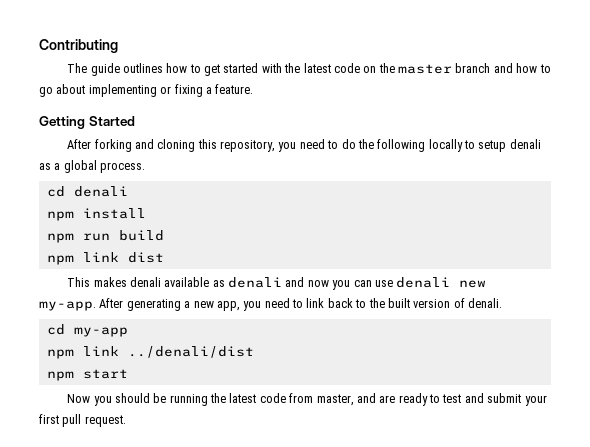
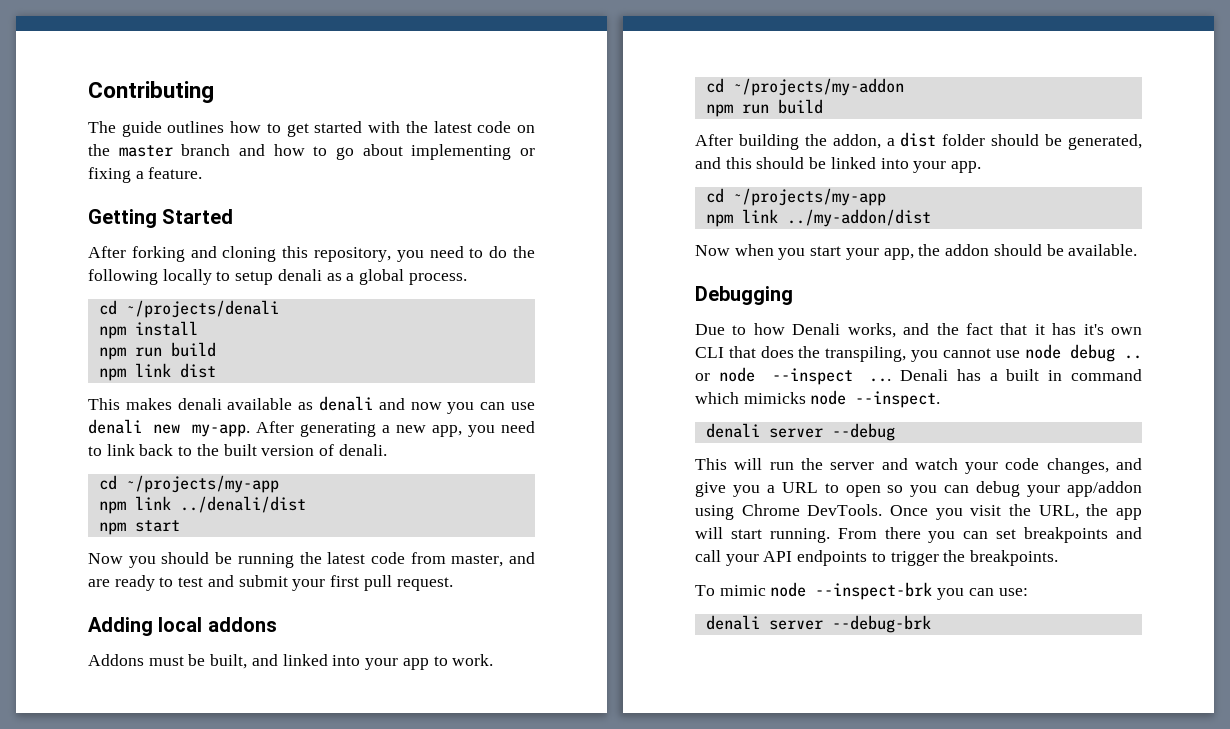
[73,186,128,197] denali -> [125,300,279,318] ~/projects/denali
[73,327,128,337] my-app -> [125,475,279,493] ~/projects/my-app
(126, 421) none -> [88,617,277,636] [88,654,494,670] [705,78,904,96] [705,99,823,117] [695,132,1142,150] [695,157,982,173] [705,188,886,206] [705,209,931,227] [695,244,1138,260] [695,286,793,305] [695,323,1142,338] [695,344,1142,362] [695,367,1142,385] [695,390,941,408] [705,423,895,441] [695,458,1142,474] [695,481,1142,497] [695,504,1142,520] [695,527,1142,543] [695,550,1059,566] [695,582,1028,600] [705,615,931,633] // Adding local addons // Addons must be built, and linked into your app to work. // cd ~/projects/my-addon // npm run build // After building the addon, a dist folder should be generated, and this should be linked into your app. // cd ~/projects/my-app // npm link ../my-addon/dist // Now when you start your app, the addon should be available. // Debugging // Due to how Denali works, and the fact that it has it's own CLI that does the transpiling, you cannot use node debug .. or node --inspect ... Denali has a built in command which mimicks node --inspect. // denali server --debug // This will run the server and watch your code changes, and give you a URL to open so you can debug your app/addon using Chrome DevTools. Once you visit the URL, the app will start running. From there you can set breakpoints and call your API endpoints to trigger the breakpoints. // To mimic node --inspect-brk you can use: // denali server --debug-brk

